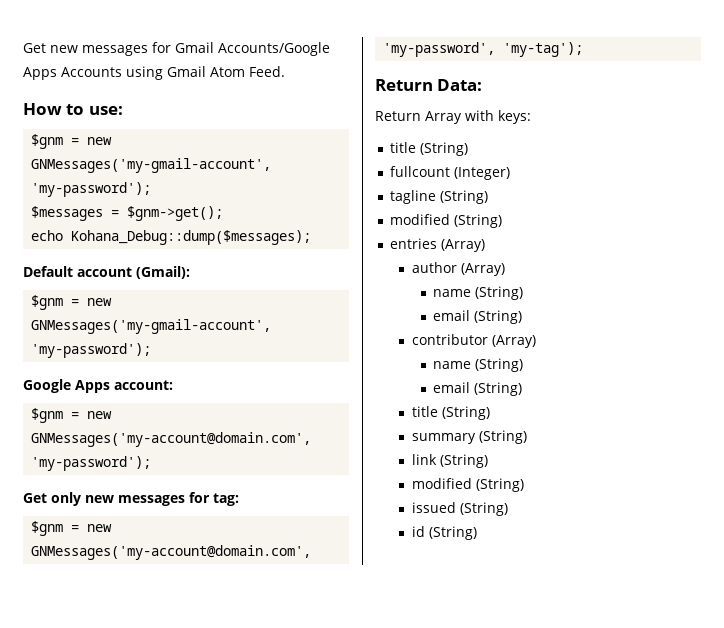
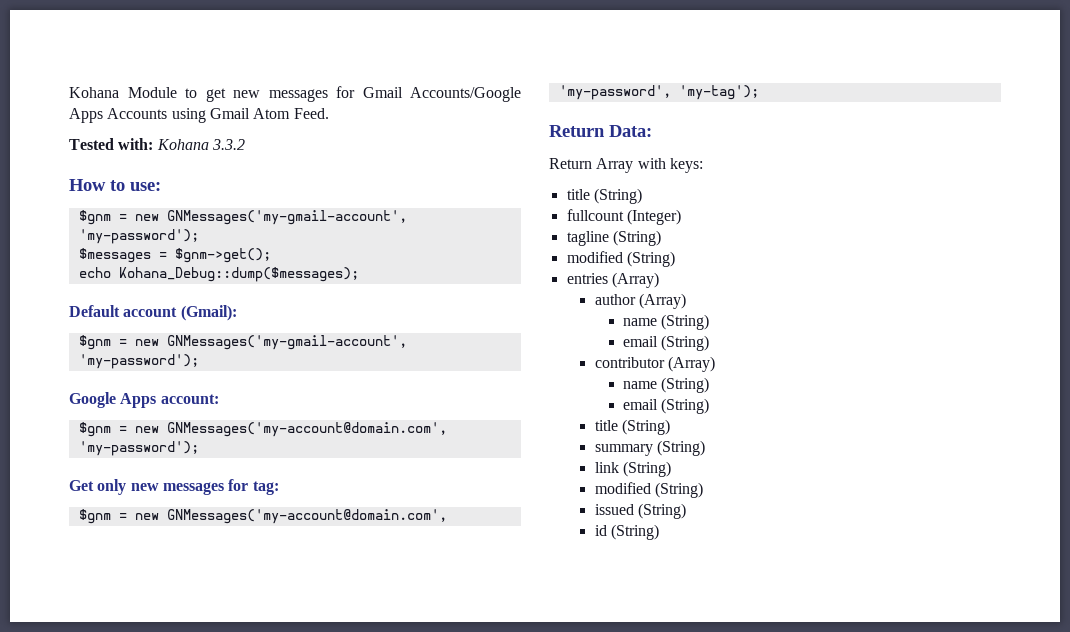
[23,43,46,53] Get -> [69,87,226,102] Kohana Module to get
(285, 71) none -> [69,138,245,150] // Tested with: Kohana 3.3.2

